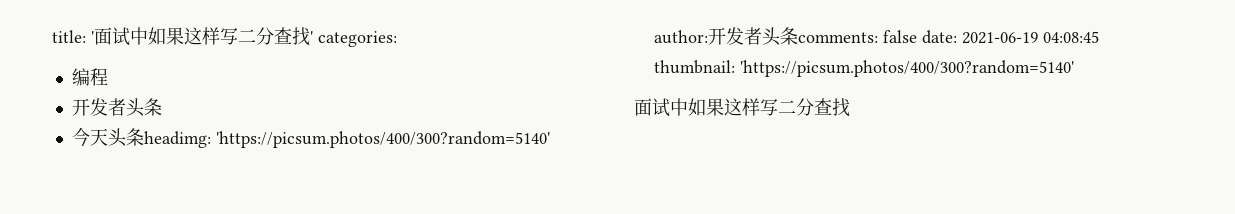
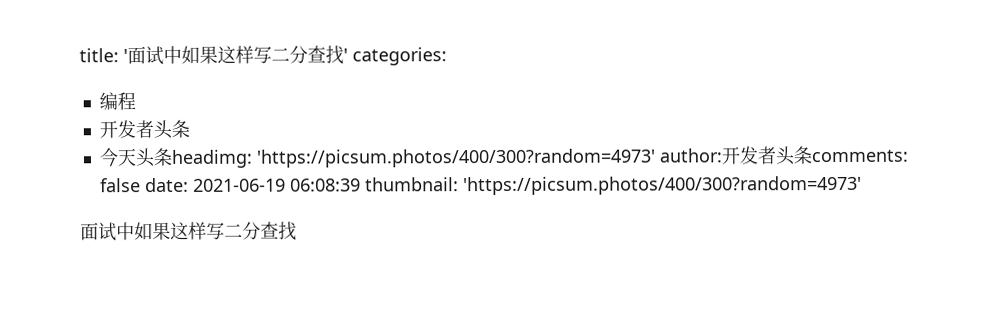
[215,131,550,148] 'https://picsum.photos/400/300?random=5140' -> [255,148,656,168] 'https://picsum.photos/400/300?random=4973'
[1042,31,1099,43] [653,60,1074,77] 04:08:45 thumbnail: 'https://picsum.photos/400/300?random=5140' -> [289,175,862,196] 06:08:39 thumbnail: 'https://picsum.photos/400/300?random=4973'

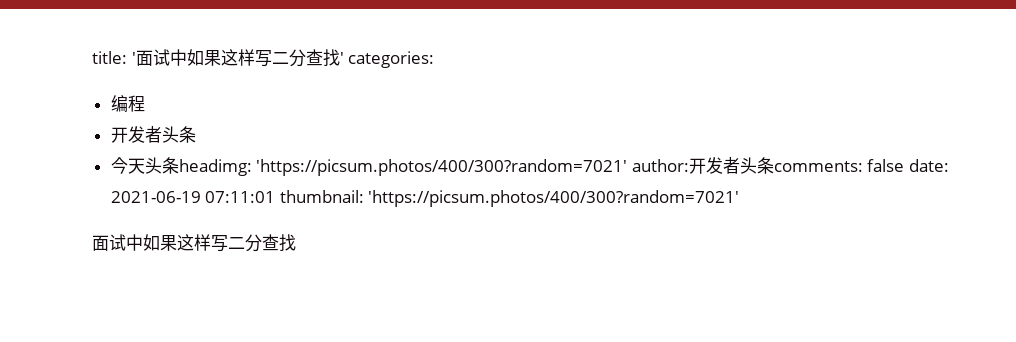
[255,148,656,168] 'https://picsum.photos/400/300?random=4973' -> [256,159,628,176] 'https://picsum.photos/400/300?random=7021'
[289,175,862,196] 06:08:39 thumbnail: 'https://picsum.photos/400/300?random=4973' -> [205,190,740,207] 07:11:01 thumbnail: 'https://picsum.photos/400/300?random=7021'

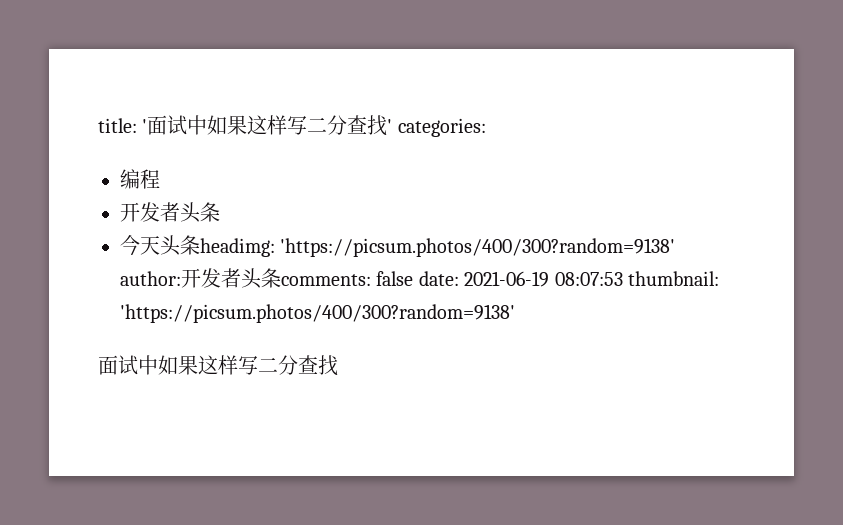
[256,159,628,176] 'https://picsum.photos/400/300?random=7021' -> [280,238,676,257] 'https://picsum.photos/400/300?random=9138'
[205,190,740,207] 07:11:01 thumbnail: 'https://picsum.photos/400/300?random=7021' -> [554,271,719,286] [120,304,515,323] 08:07:53 thumbnail: 'https://picsum.photos/400/300?random=9138'

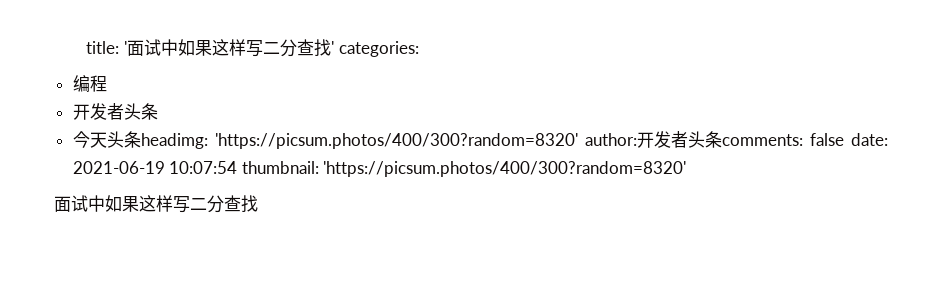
[280,238,676,257] 'https://picsum.photos/400/300?random=9138' -> [214,133,578,149] 'https://picsum.photos/400/300?random=8320'
[554,271,719,286] [120,304,515,323] 08:07:53 thumbnail: 'https://picsum.photos/400/300?random=9138' -> [169,161,687,177] 10:07:54 thumbnail: 'https://picsum.photos/400/300?random=8320'

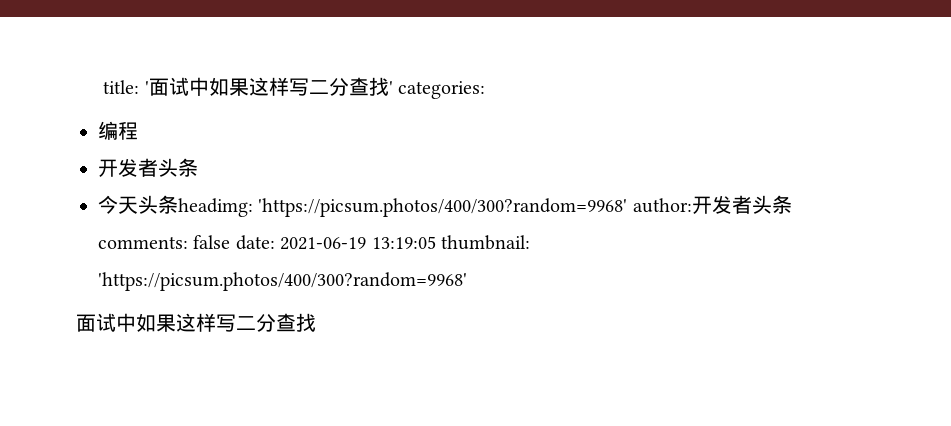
[214,133,578,149] 'https://picsum.photos/400/300?random=8320' -> [258,198,628,217] 'https://picsum.photos/400/300?random=9968'
[169,161,687,177] 10:07:54 thumbnail: 'https://picsum.photos/400/300?random=8320' -> [371,235,530,250] [98,272,467,291] 13:19:05 thumbnail: 'https://picsum.photos/400/300?random=9968'

